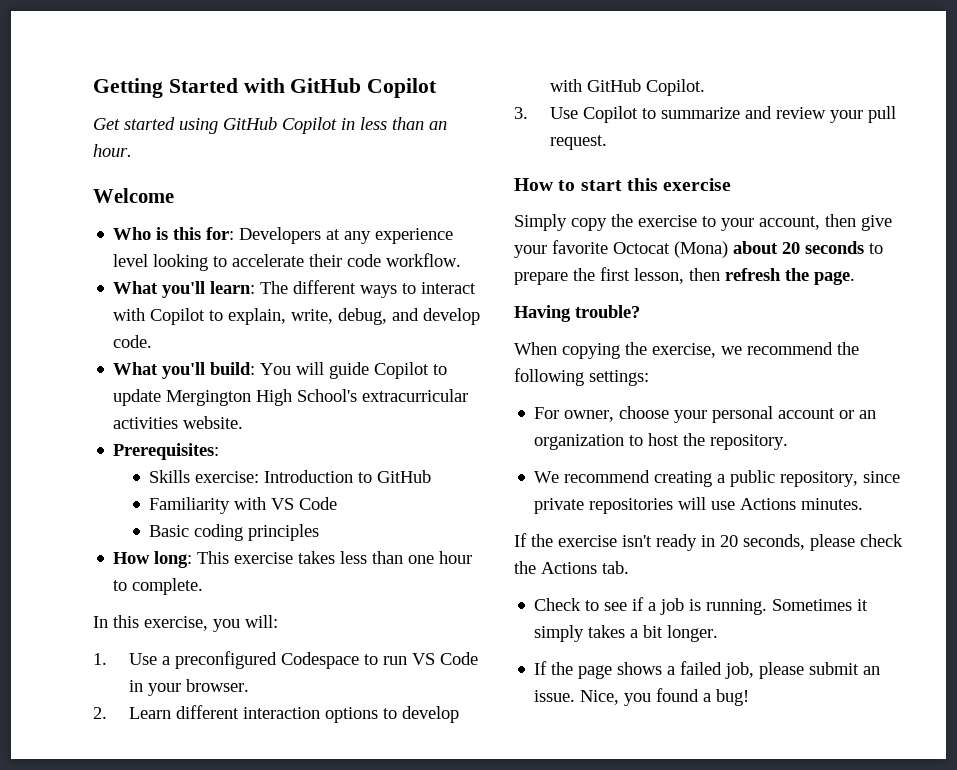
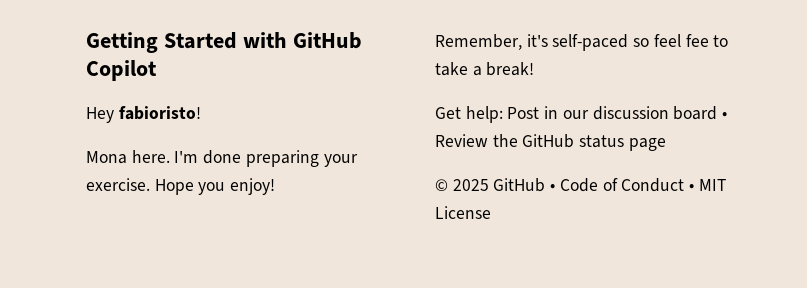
[93,117,447,134] [93,144,132,157] [93,188,174,203] [113,227,454,244] [113,253,462,271] [113,280,477,298] [113,308,481,325] [113,335,153,348] [113,362,448,379] [113,389,469,406] [113,416,244,429] [113,443,220,460] [149,470,432,483] [149,497,338,514] [149,524,320,541] [113,551,473,568] [113,578,204,595] [93,615,278,632] [93,651,478,669] [128,679,249,696] [93,705,459,723] [549,79,705,96] [514,106,896,123] [549,135,607,150] [514,178,732,191] [514,214,892,231] [514,240,883,258] [514,267,855,285] [514,305,640,322] [514,342,859,359] [514,368,649,386] [534,406,877,423] [534,433,789,450] [534,470,901,487] [534,497,864,514] [514,533,903,551] [514,561,629,574] [534,597,869,615] [534,625,719,642] [534,661,881,679] [534,688,750,706] Get started using GitHub Copilot in less than an hour. // Welcome // Who is this for: Developers at any experience level looking to accelerate their code workflow. // What you'll learn: The different ways to interact with Copilot to explain, write, debug, and develop code. // What you'll build: You will guide Copilot to update Mergington High School's extracurricular activities website. // Prerequisites: // Skills exercise: Introduction to GitHub // Familiarity with VS Code // Basic coding principles // How long: This exercise takes less than one hour to complete. // In this exercise, you will: // 1. Use a preconfigured Codespace to run VS Code in your browser. // 2. Learn different interaction options to develop with GitHub Copilot. // 3. Use Copilot to summarize and review your pull request. // How to start this exercise // Simply copy the exercise to your account, then give your favorite Octocat (Mona) about 20 seconds to prepare the first lesson, then refresh the page. // Having trouble? // When copying the exercise, we recommend the following settings: // For owner, choose your personal account or an organization to host the repository. // We recommend creating a public repository, since private repositories will use Actions minutes. // If the exercise isn't ready in 20 seconds, please check the Actions tab. // Check to see if a job is running. Sometimes it simply takes a bit longer. // If the page shows a failed job, please submit an issue. Nice, you found a bug! -> [86,106,201,123] [86,150,358,167] [86,178,276,195] [435,34,729,51] [435,62,535,76] [435,106,728,123] [435,134,666,151] [435,178,726,192] [435,206,491,219] Hey fabioristo! // Mona here. I'm done preparing your exercise. Hope you enjoy! // Remember, it's self-paced so feel fee to take a break! // Get help: Post in our discussion board • Review the GitHub status page // © 2025 GitHub • Code of Conduct • MIT License

